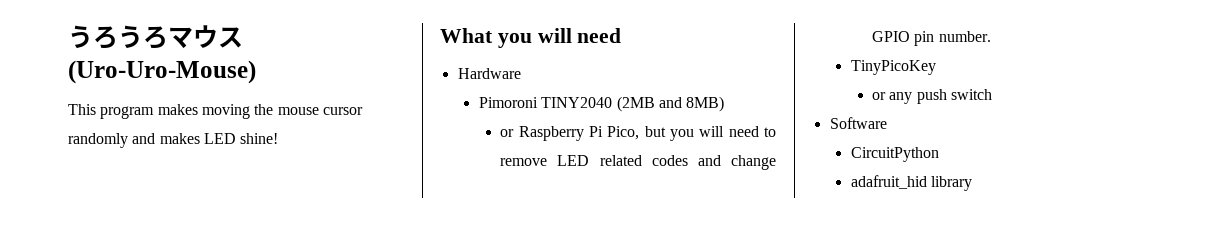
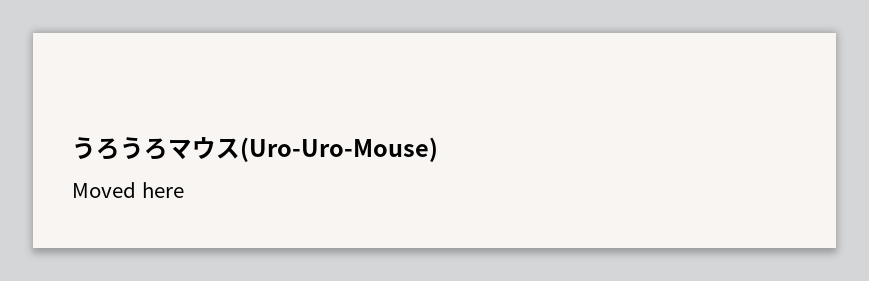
[68,104,363,119] [68,133,279,148] [440,28,622,48] [457,68,521,79] [478,96,725,112] [500,126,776,141] [500,155,776,170] [872,31,991,46] [850,60,936,75] [872,89,993,104] [829,117,887,129] [850,147,939,162] [850,175,973,191] This program makes moving the mouse cursor randomly and makes LED shine! // What you will need // Hardware // Pimoroni TINY2040 (2MB and 8MB) // or Raspberry Pi Pico, but you will need to remove LED related codes and change GPIO pin number. // TinyPicoKey // or any push switch // Software // CircuitPython // adafruit_hid library -> [72,182,184,198] Moved here

